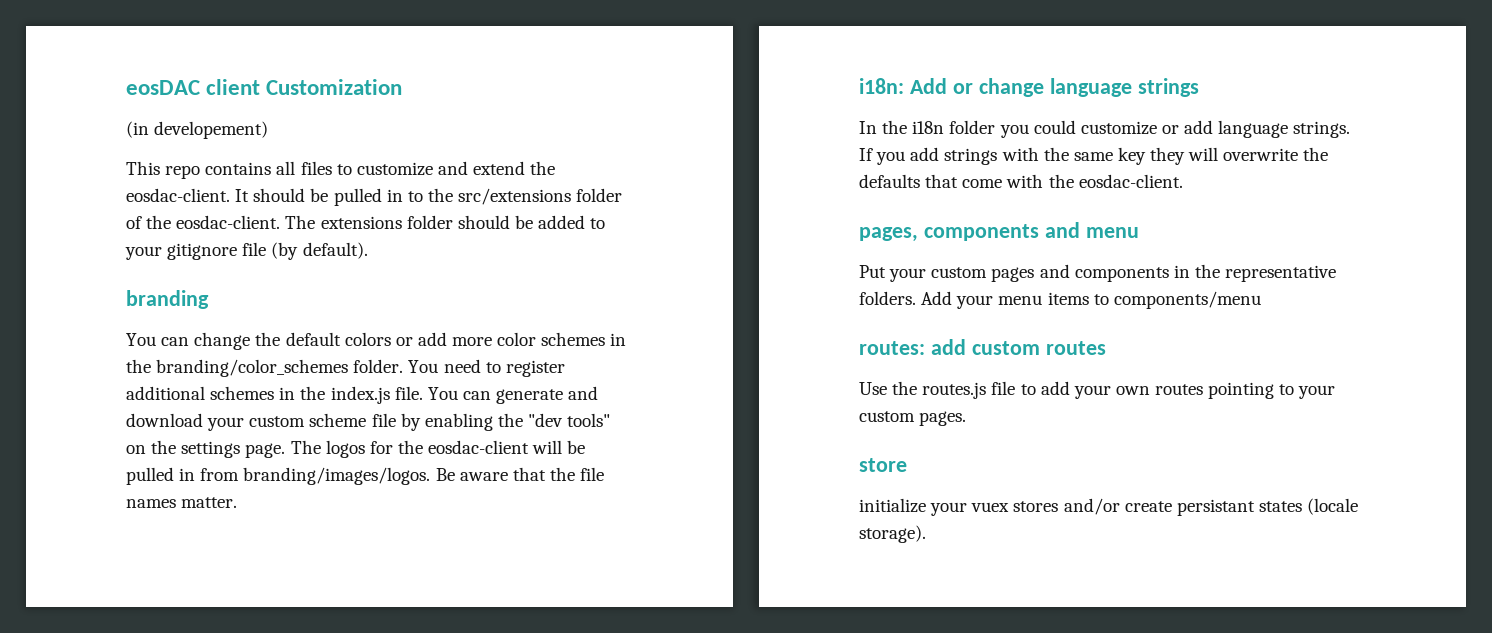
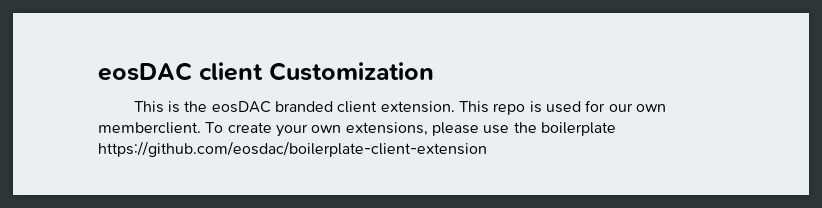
[126,121,269,139] [126,161,556,179] [126,188,623,206] [126,215,606,229] [125,242,368,260] [126,290,209,309] [126,332,627,350] [126,359,565,377] [126,386,599,404] [126,413,611,431] [126,440,586,458] [126,467,605,485] [126,497,238,508] [859,78,1199,97] [859,120,1351,138] [859,147,1329,165] [859,174,1183,188] [859,222,1139,242] [859,264,1337,282] [859,291,1261,309] [859,339,1106,355] [859,381,1336,399] [859,411,967,426] [859,458,907,472] [859,498,1359,516] [859,525,926,543] (in developement) // This repo contains all files to customize and extend the eosdac-client. It should be pulled in to the src/extensions folder of the eosdac-client. The extensions folder should be added to your gitignore file (by default). // branding // You can change the default colors or add more color schemes in the branding/color_schemes folder. You need to register additional schemes in the index.js file. You can generate and download your custom scheme file by enabling the "dev tools" on the settings page. The logos for the eosdac-client will be pulled in from branding/images/logos. Be aware that the file names matter. // i18n: Add or change language strings // In the i18n folder you could customize or add language strings. If you add strings with the same key they will overwrite the defaults that come with the eosdac-client. // pages, components and menu // Put your custom pages and components in the representative folders. Add your menu items to components/menu // routes: add custom routes // Use the routes.js file to add your own routes pointing to your custom pages. // store // initialize your vuex stores and/or create persistant states (locale storage). -> [133,100,666,115] [98,122,616,137] [98,141,487,157] This is the eosDAC branded client extension. This repo is used for our own memberclient. To create your own extensions, please use the boilerplate https://github.com/eosdac/boilerplate-client-extension

